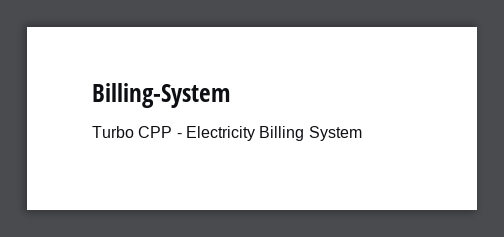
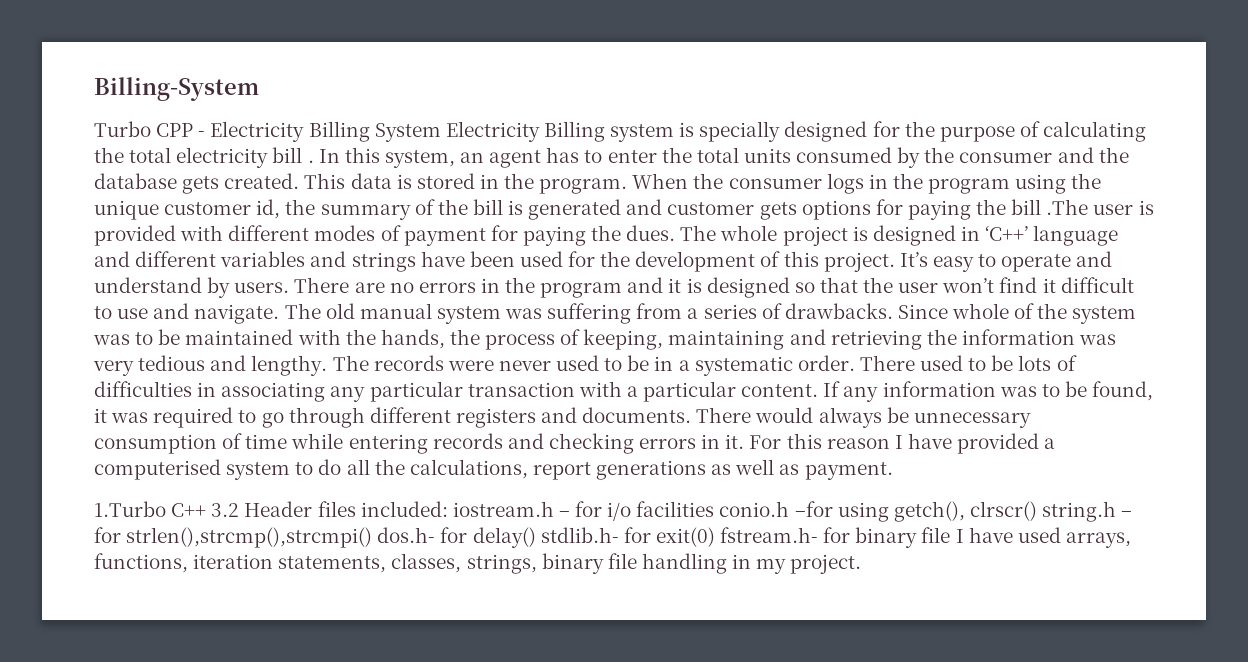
(362, 133) none -> [445,121,1147,142] [94,147,1129,168] [94,173,1102,194] [94,199,1154,220] [94,225,1119,246] [94,251,1113,272] [94,277,1134,298] [94,303,1137,324] [93,329,1117,350] [93,355,1077,376] [94,381,1154,402] [94,407,1031,428] [94,433,1056,454] [94,459,893,480] [94,501,1133,522] [94,527,1131,548] [94,553,862,574] Electricity Billing system is specially designed for the purpose of calculating the total electricity bill . In this system, an agent has to enter the total units consumed by the consumer and the database gets created. This data is stored in the program. When the consumer logs in the program using the unique customer id, the summary of the bill is generated and customer gets options for paying the bill .The user is provided with different modes of payment for paying the dues. The whole project is designed in ‘C++’ language and different variables and strings have been used for the development of this project. It’s easy to operate and understand by users. There are no errors in the program and it is designed so that the user won’t find it difficult to use and navigate. The old manual system was suffering from a series of drawbacks. Since whole of the system was to be maintained with the hands, the process of keeping, maintaining and retrieving the information was very tedious and lengthy. The records were never used to be in a systematic order. There used to be lots of difficulties in associating any particular transaction with a particular content. If any information was to be found, it was required to go through different registers and documents. There would always be unnecessary consumption of time while entering records and checking errors in it. For this reason I have provided a computerised system to do all the calculations, report generations as well as payment. // 1.Turbo C++ 3.2 Header files included: iostream.h – for i/o facilities conio.h –for using getch(), clrscr() string.h – for strlen(),strcmp(),strcmpi() dos.h- for delay() stdlib.h- for exit(0) fstream.h- for binary file I have used arrays, functions, iteration statements, classes, strings, binary file handling in my project.

